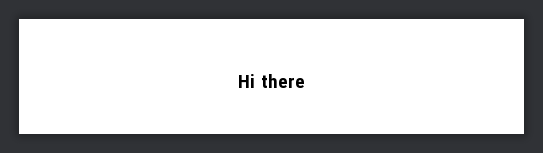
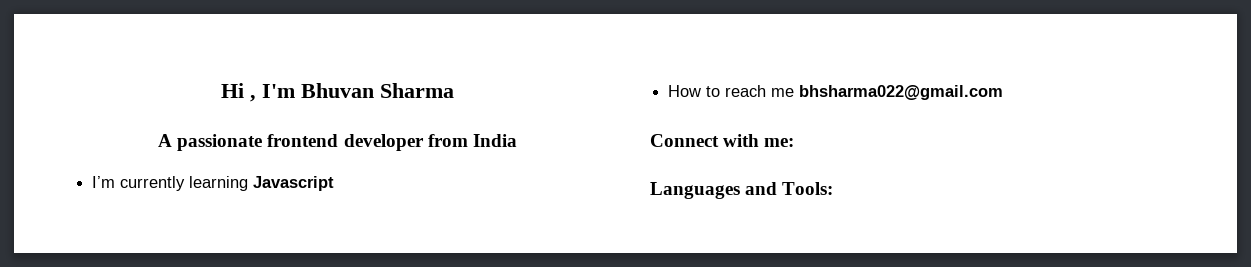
[260,74,305,88] there -> [250,83,454,102] [158,134,517,151] [92,176,335,191] [668,85,1004,100] [650,134,795,147] [650,182,834,199] , I'm Bhuvan Sharma // A passionate frontend developer from India // I’m currently learning Javascript // How to reach me bhsharma022@gmail.com // Connect with me: // Languages and Tools:

